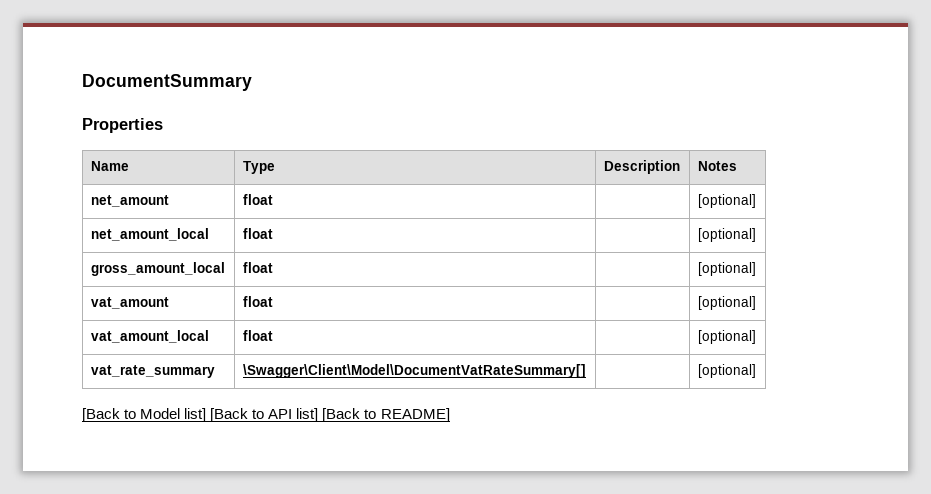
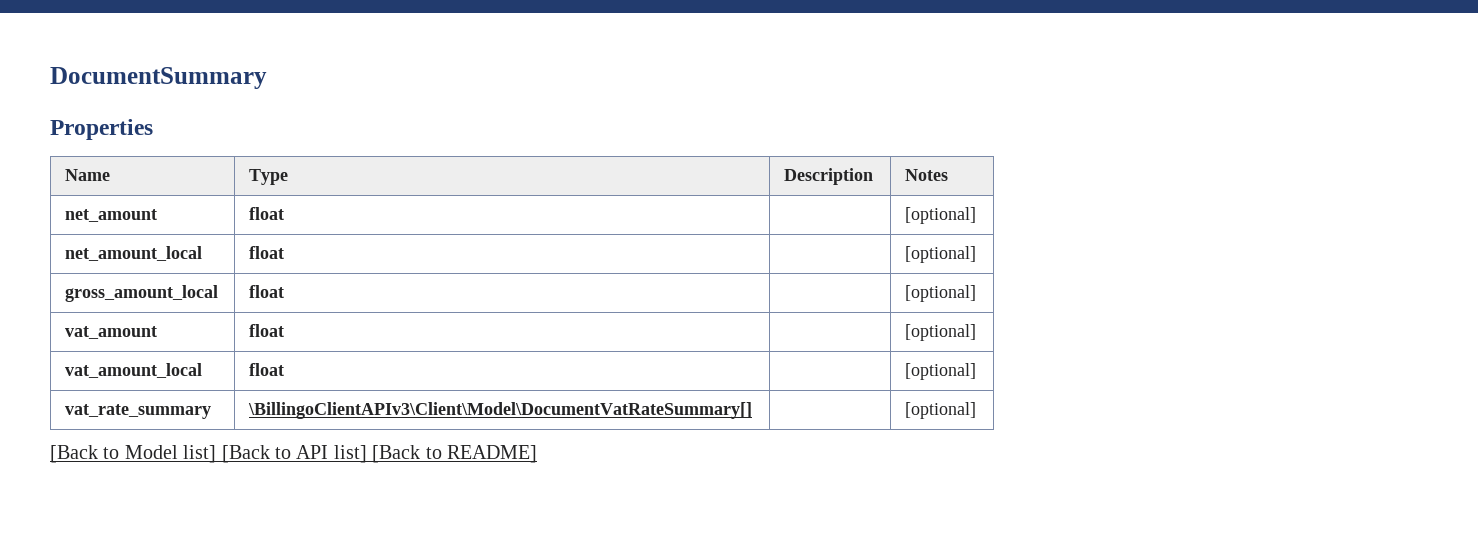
[242,364,586,378] \Swagger\Client\Model\DocumentVatRateSummary[] -> [248,402,753,419] \BillingoClientAPIv3\Client\Model\DocumentVatRateSummary[]

